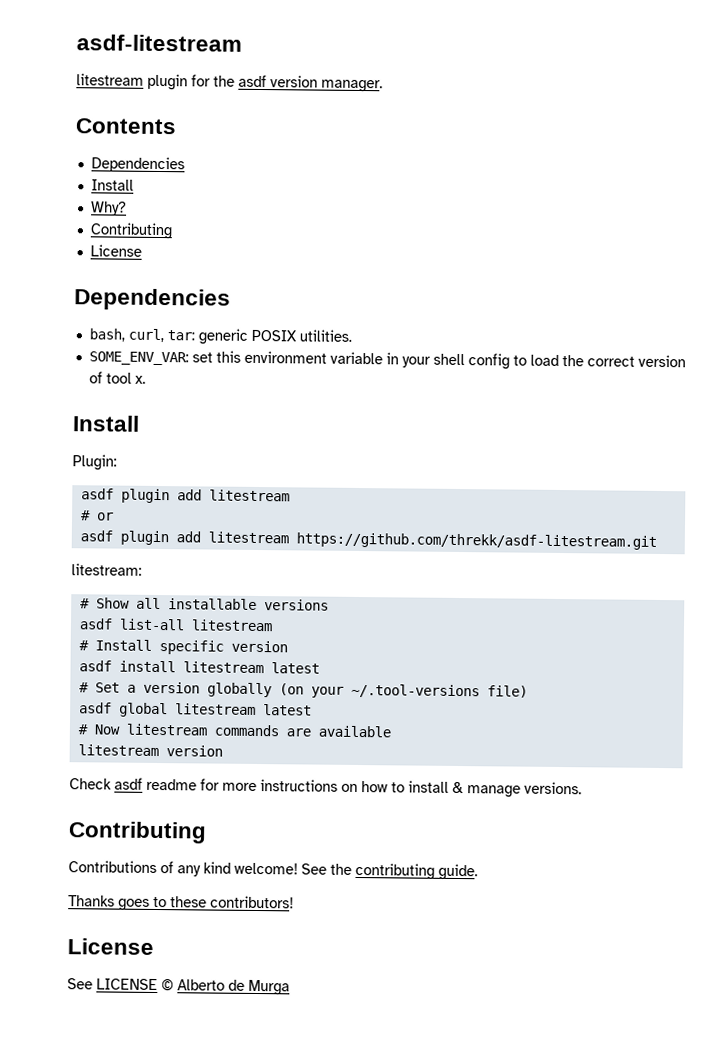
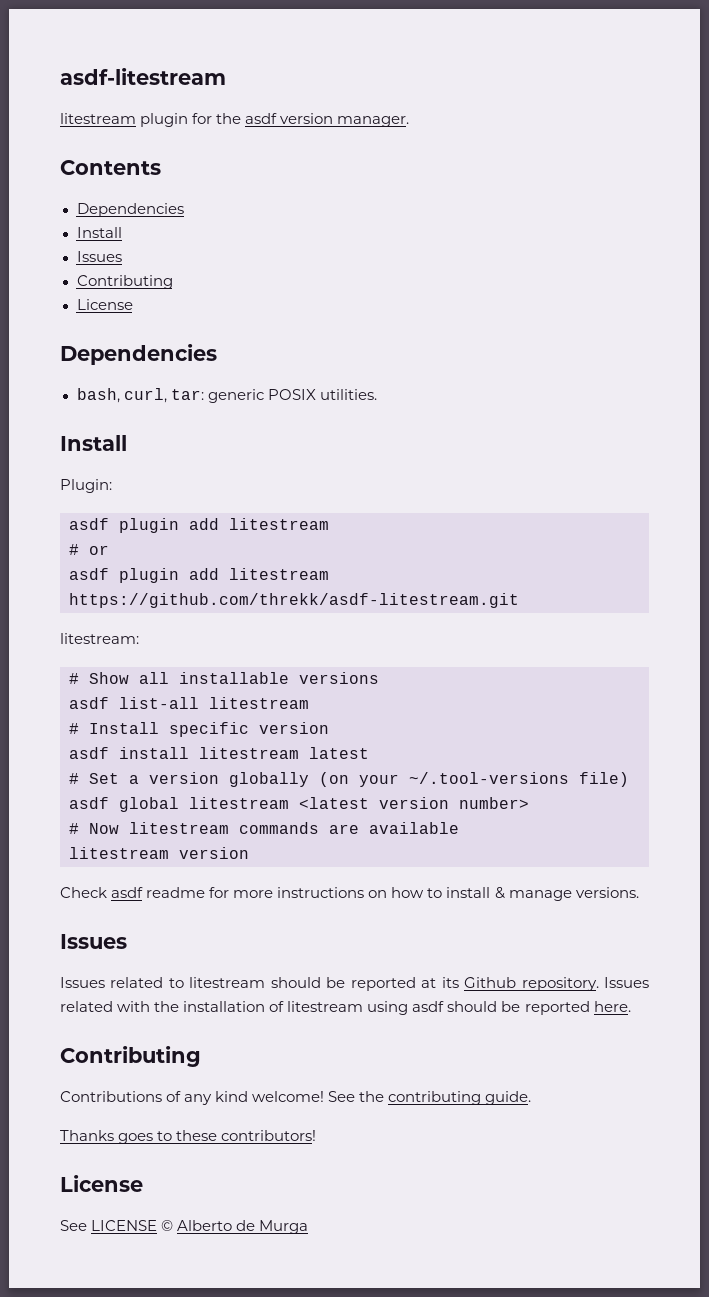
[90,201,127,216] Why? -> [76,251,122,262] Issues
[88,350,686,370] [88,371,146,384] // SOME_ENV_VAR: set this environment variable in your shell config to load the correct version of tool x. -> (377, 394) none
[262,704,312,716] latest -> [299,797,529,809] <latest version number>
(582, 788) none -> [60,934,127,949] [60,977,649,991] [60,1001,631,1015] // Issues // Issues related to litestream should be reported at its Github repository. Issues related with the installation of litestream using asdf should be reported here.

